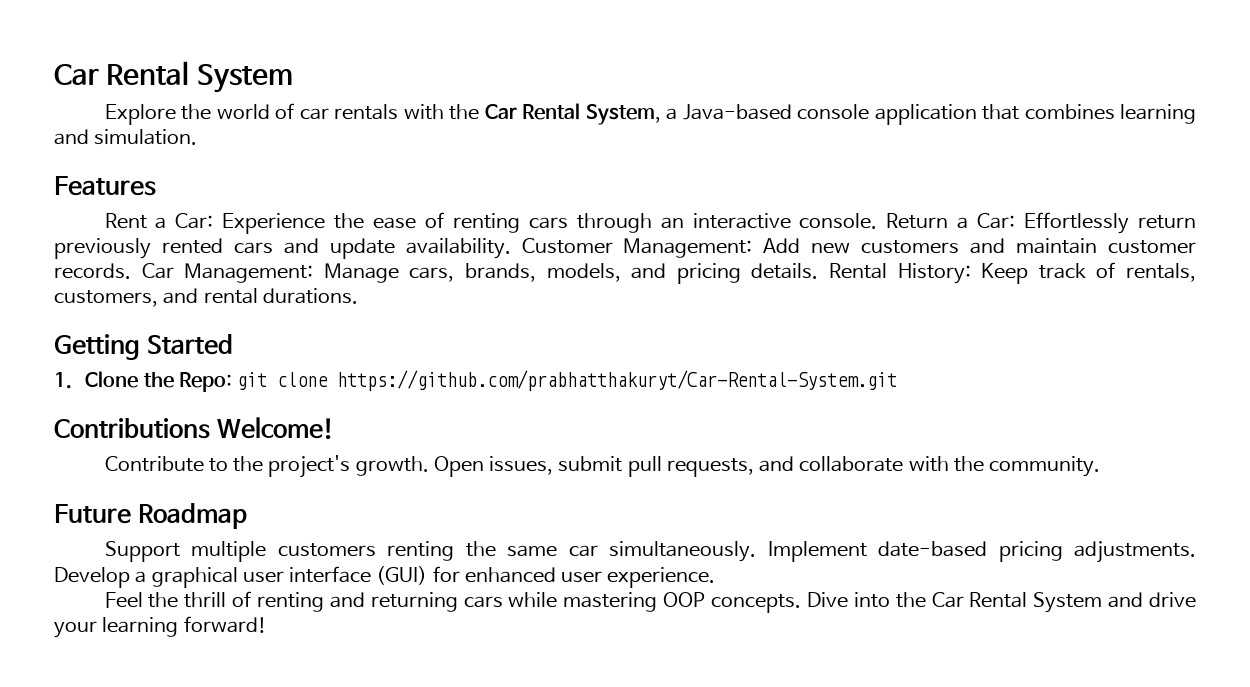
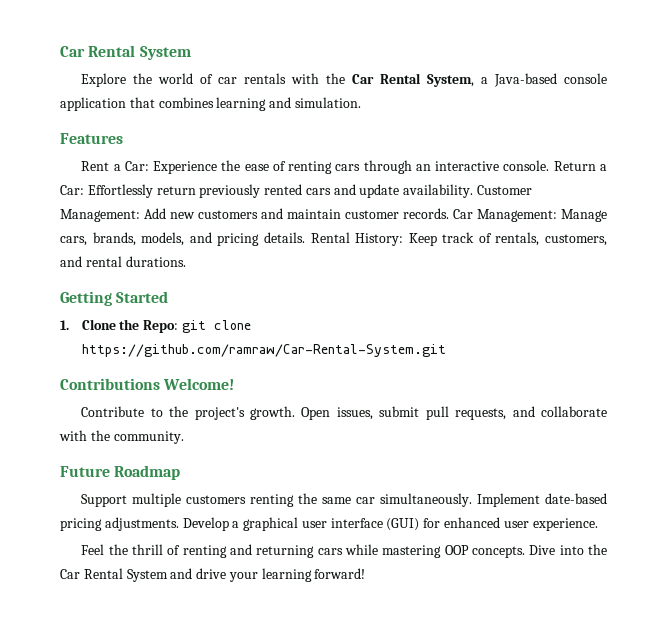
[337,370,898,391] https://github.com/prabhatthakuryt/Car-Rental-System.git -> [81,344,446,357] https://github.com/ramraw/Car-Rental-System.git

